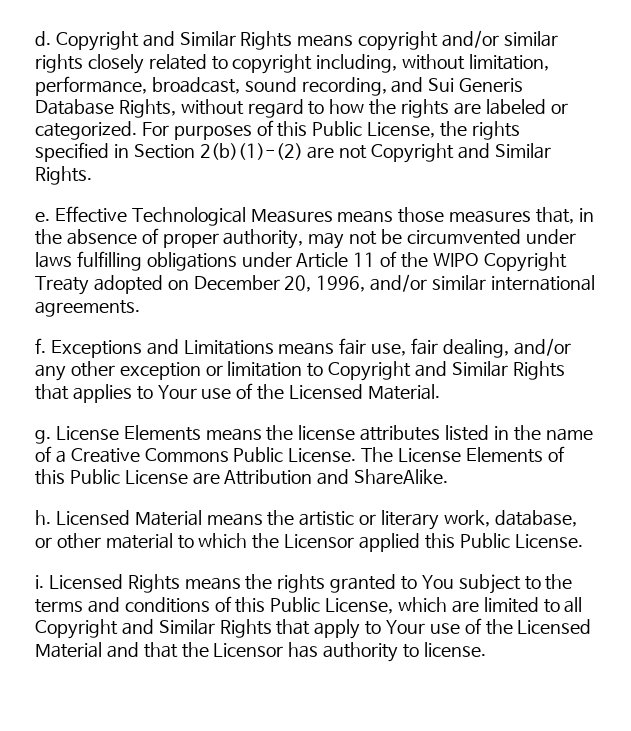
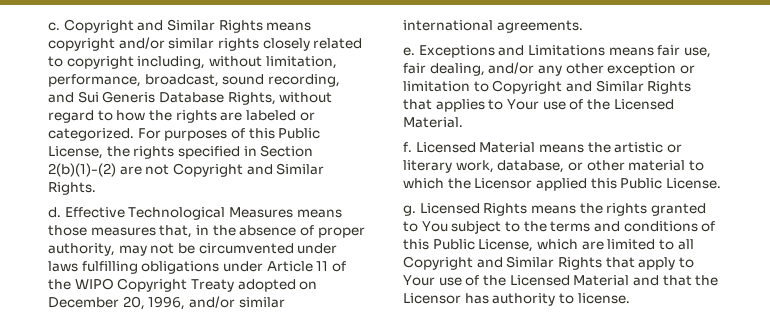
[35,31,51,46] d. -> [48,22,60,31] c.
[35,212,50,222] e. -> [48,207,61,218] d.
[35,338,46,354] f. -> [403,47,415,56] e.
[35,425,593,444] [35,446,565,463] [35,469,449,485] [35,510,51,525] g. License Elements means the license attributes listed in the name of a Creative Commons Public License. The License Elements of this Public License are Attribution and ShareAlike. // h. -> [403,142,412,152] f.
[35,575,44,589] i. -> [403,205,416,216] g.

